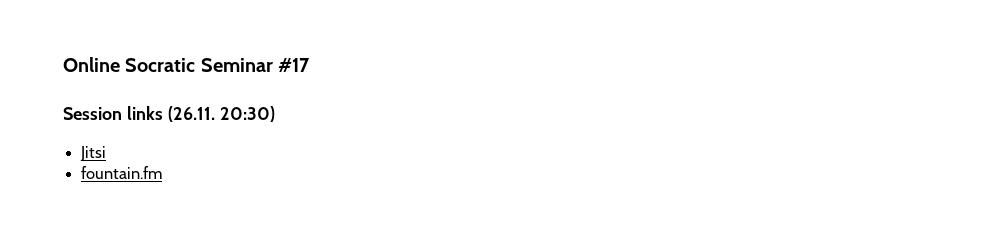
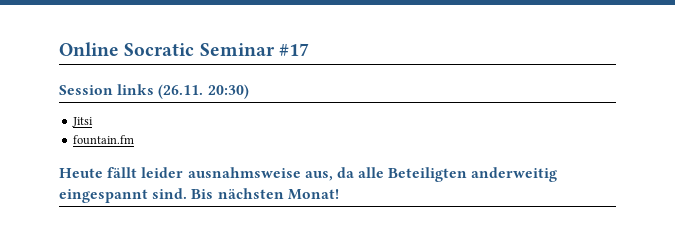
(163, 172) none -> [59,167,558,182] [59,188,339,203] // Heute fällt leider ausnahmsweise aus, da alle Beteiligten anderweitig eingespannt sind. Bis nächsten Monat!

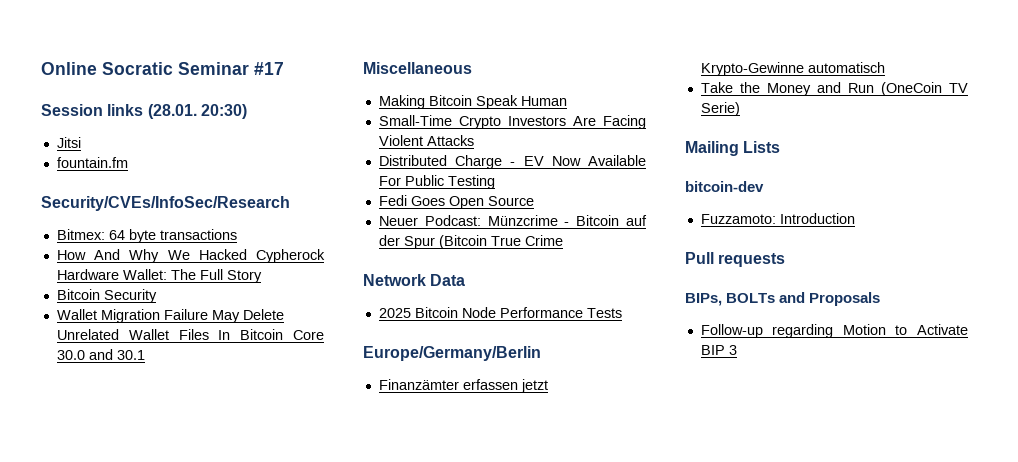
[158,84,204,99] (26.11. -> [147,104,197,119] (28.01.
[59,167,558,182] [59,188,339,203] Heute fällt leider ausnahmsweise aus, da alle Beteiligten anderweitig eingespannt sind. Bis nächsten Monat! -> [41,196,290,211] [56,229,237,243] [56,249,325,263] [56,269,262,283] [56,289,157,303] [56,309,284,323] [56,329,324,340] [56,349,145,360] [363,62,472,74] [378,95,567,109] [378,115,646,129] [378,135,474,146] [378,155,646,169] [378,175,495,189] [378,195,534,209] [378,215,647,226] [378,235,563,249] [363,274,466,286] [378,307,622,318] [363,346,541,361] [378,379,548,393] [700,62,885,76] [700,82,968,96] [700,102,740,116] [685,141,781,156] [685,181,764,192] [700,213,855,224] [685,252,786,267] [685,292,881,306] [700,324,968,338] [700,345,737,355] Security/CVEs/InfoSec/Research // Bitmex: 64 byte transactions // How And Why We Hacked Cypherock Hardware Wallet: The Full Story // Bitcoin Security // Wallet Migration Failure May Delete Unrelated Wallet Files In Bitcoin Core 30.0 and 30.1 // Miscellaneous // Making Bitcoin Speak Human // Small-Time Crypto Investors Are Facing Violent Attacks // Distributed Charge - EV Now Available For Public Testing // Fedi Goes Open Source // Neuer Podcast: Münzcrime - Bitcoin auf der Spur (Bitcoin True Crime // Network Data // 2025 Bitcoin Node Performance Tests // Europe/Germany/Berlin // Finanzämter erfassen jetzt Krypto-Gewinne automatisch // Take the Money and Run (OneCoin TV Serie) // Mailing Lists // bitcoin-dev // Fuzzamoto: Introduction // Pull requests // BIPs, BOLTs and Proposals // Follow-up regarding Motion to Activate BIP 3

